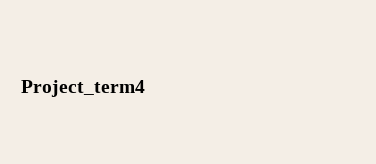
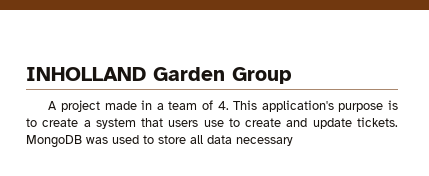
[21,80,145,97] Project_term4 -> [26,67,292,84] [48,100,399,112] [26,117,398,129] [26,135,293,148] INHOLLAND Garden Group // A project made in a team of 4. This application's purpose is to create a system that users use to create and update tickets. MongoDB was used to store all data necessary

